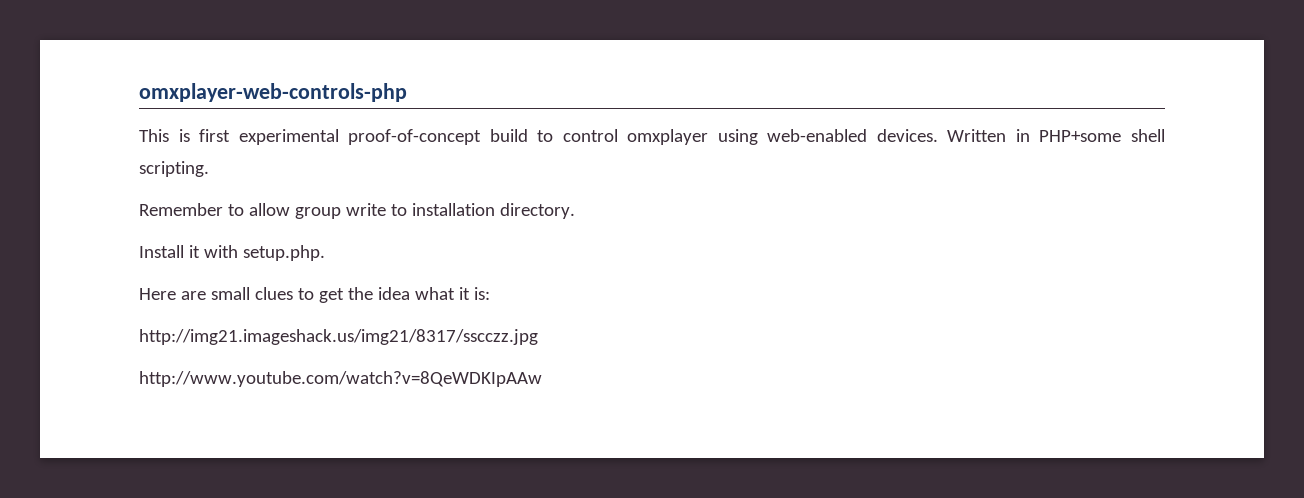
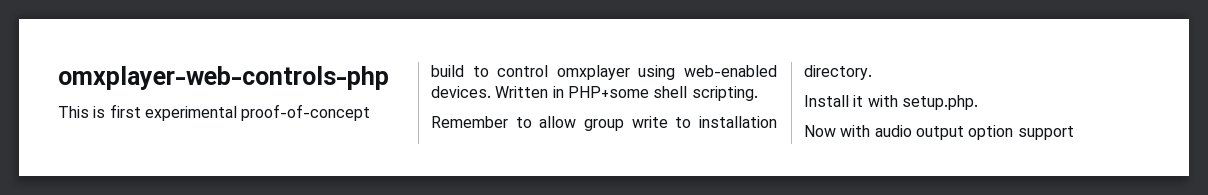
[139,287,490,303] [139,329,538,345] [139,371,542,387] Here are small clues to get the idea what it is: // http://img21.imageshack.us/img21/8317/sscczz.jpg // http://www.youtube.com/watch?v=8QeWDKIpAAw -> [804,125,1074,140] Now with audio output option support

